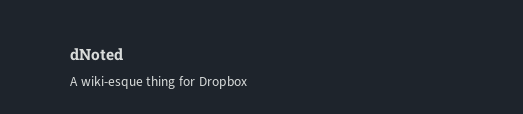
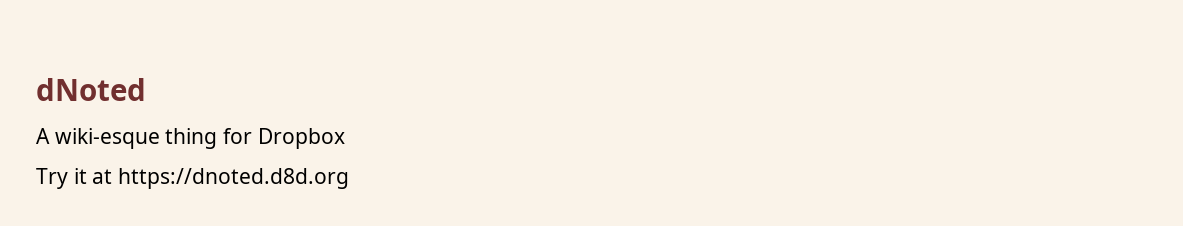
(247, 82) none -> [36,168,350,189] // Try it at https://dnoted.d8d.org

